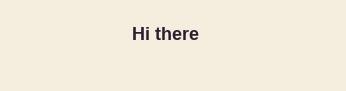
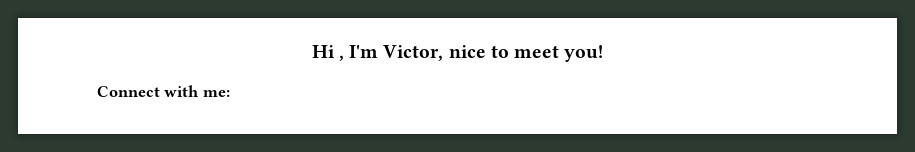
[154,27,199,40] there -> [338,45,604,62] [97,85,230,97] , I'm Victor, nice to meet you! // Connect with me:

